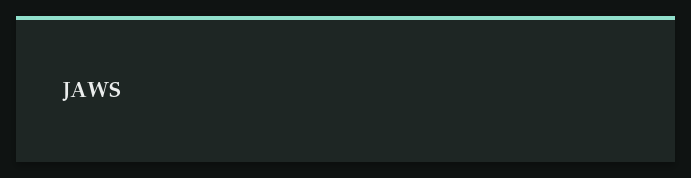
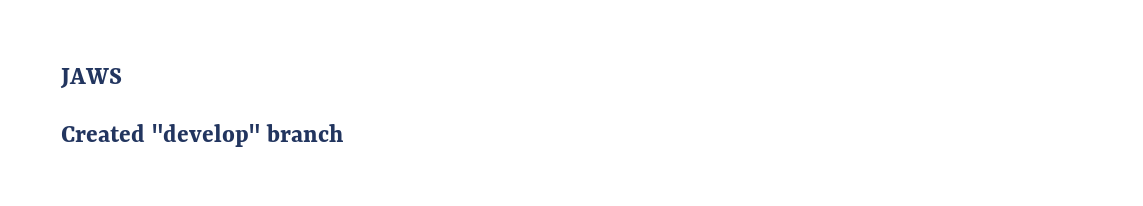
(121, 91) none -> [61,124,344,147] // Created "develop" branch

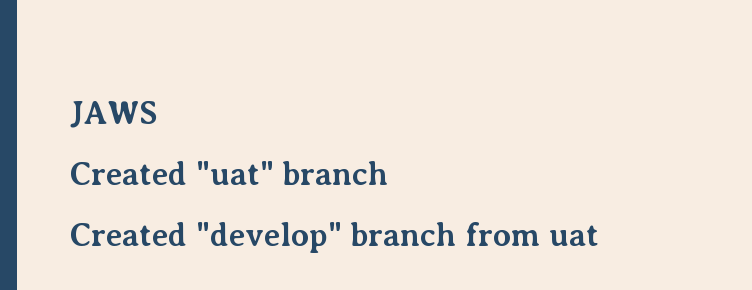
(122, 78) none -> [70,161,389,185] // Created "uat" branch
(344, 133) none -> [464,222,599,246] from uat

